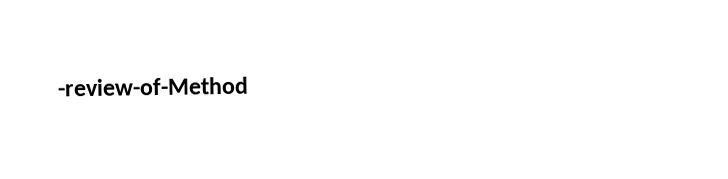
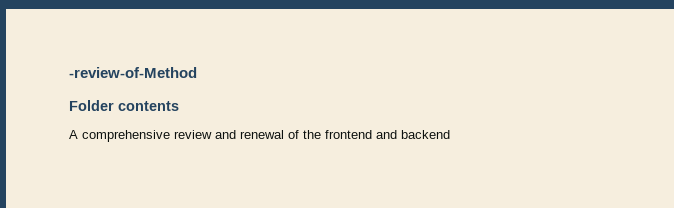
(249, 86) none -> [69,100,179,111] [69,130,450,142] // Folder contents // A comprehensive review and renewal of the frontend and backend

